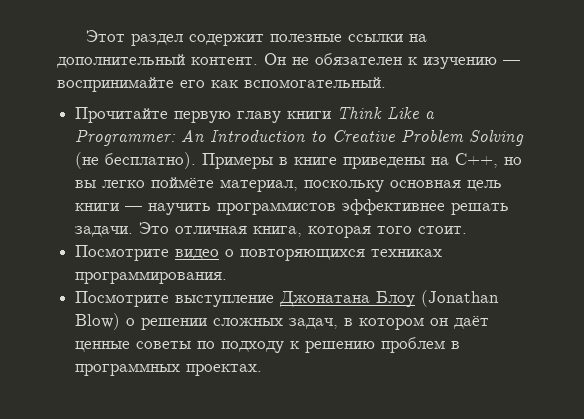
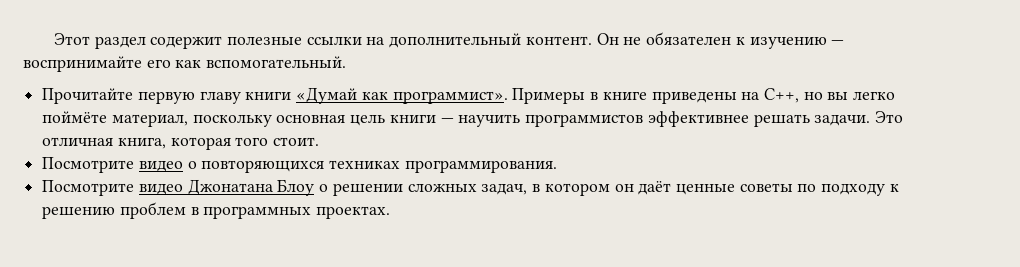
[337,107,436,120] [75,130,525,146] [75,152,197,169] Think Like a Programmer: An Introduction to Creative Problem Solving (не бесплатно). -> [296,87,508,104] «Думай как программист».
[175,295,275,307] выступление -> [138,183,183,195] видео
[421,290,500,307] [75,313,121,330] (Jonathan Blow) -> (315, 187) none

